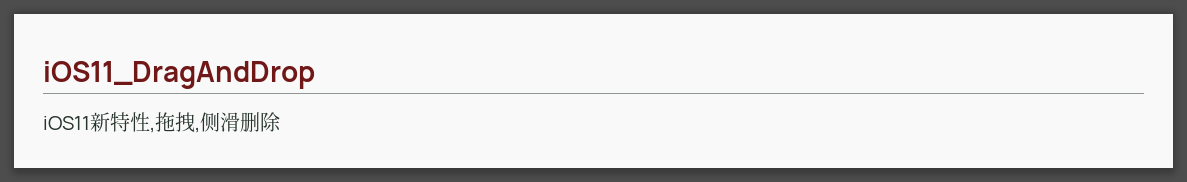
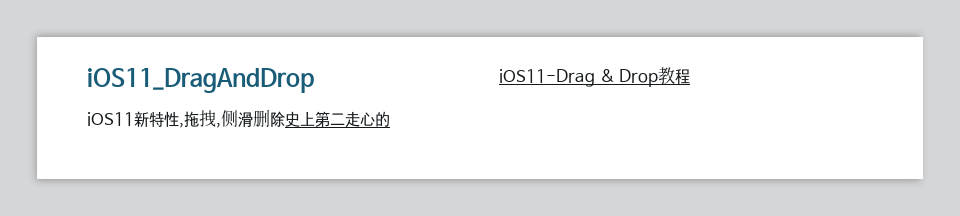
(281, 122) none -> [285,111,390,128] [499,67,691,87] 史上第二走心的iOS11-Drag & Drop教程

